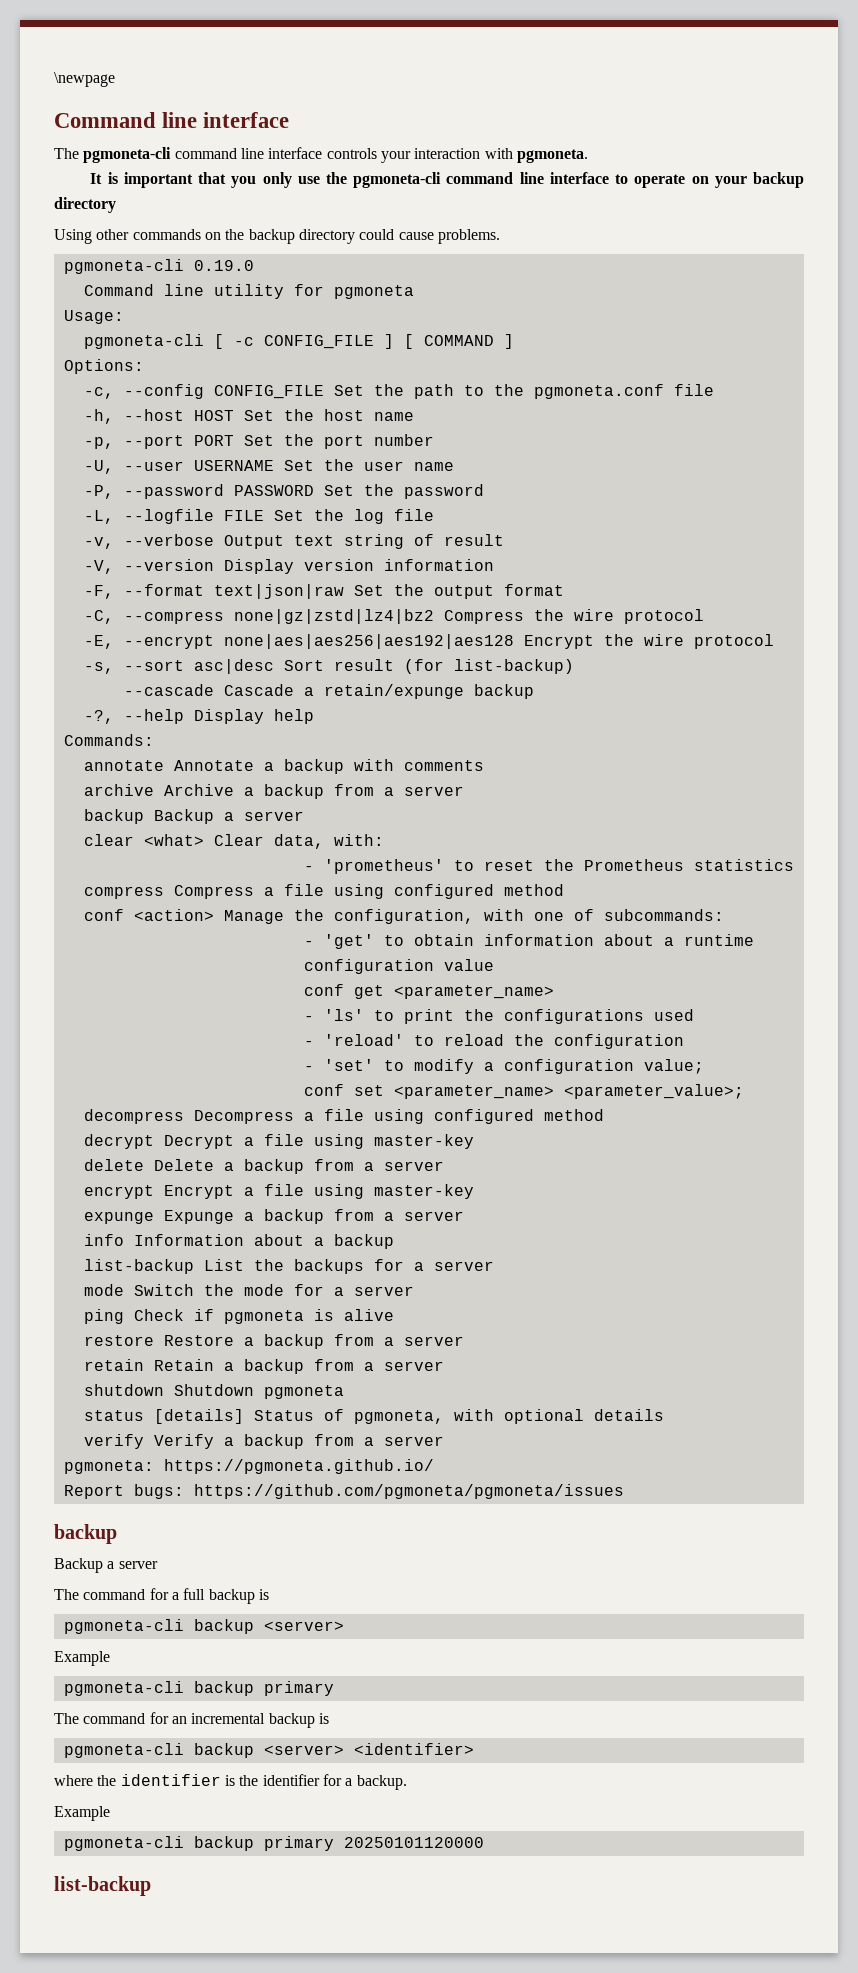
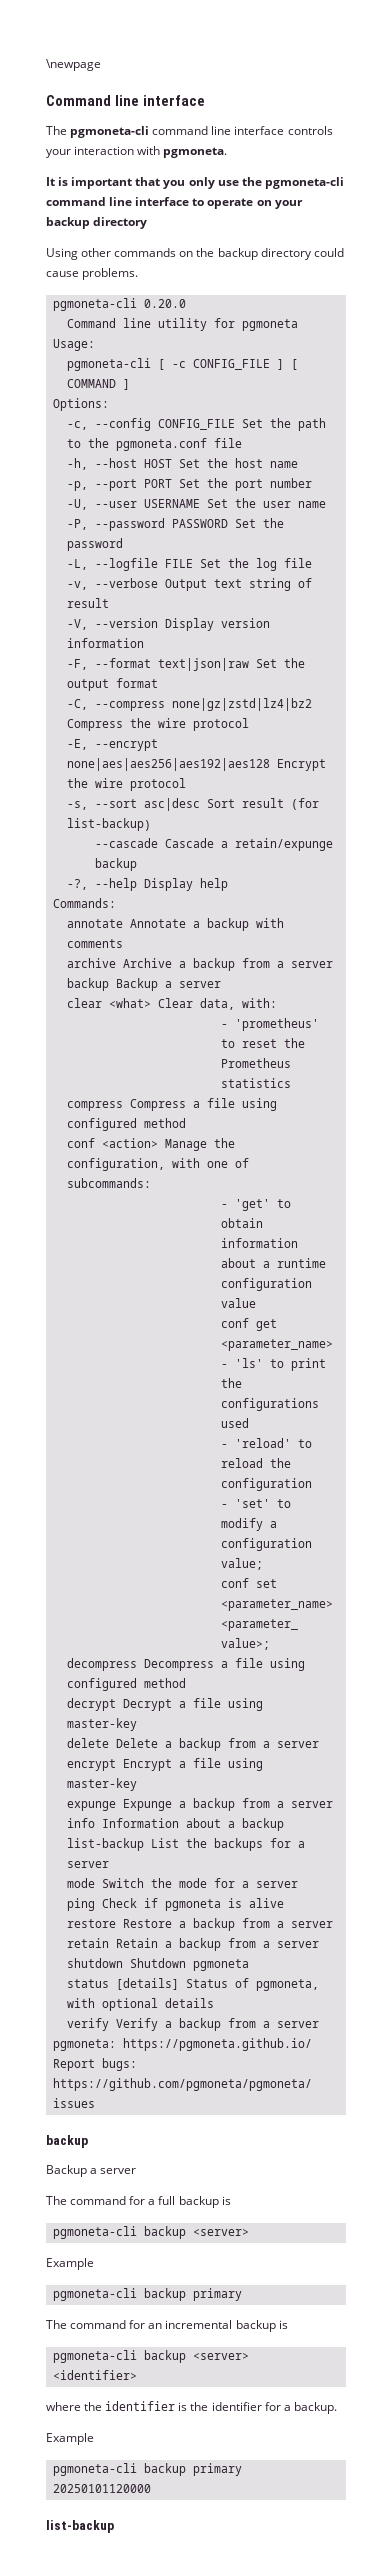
[193,260,254,271] 0.19.0 -> [143,299,186,308] 0.20.0

